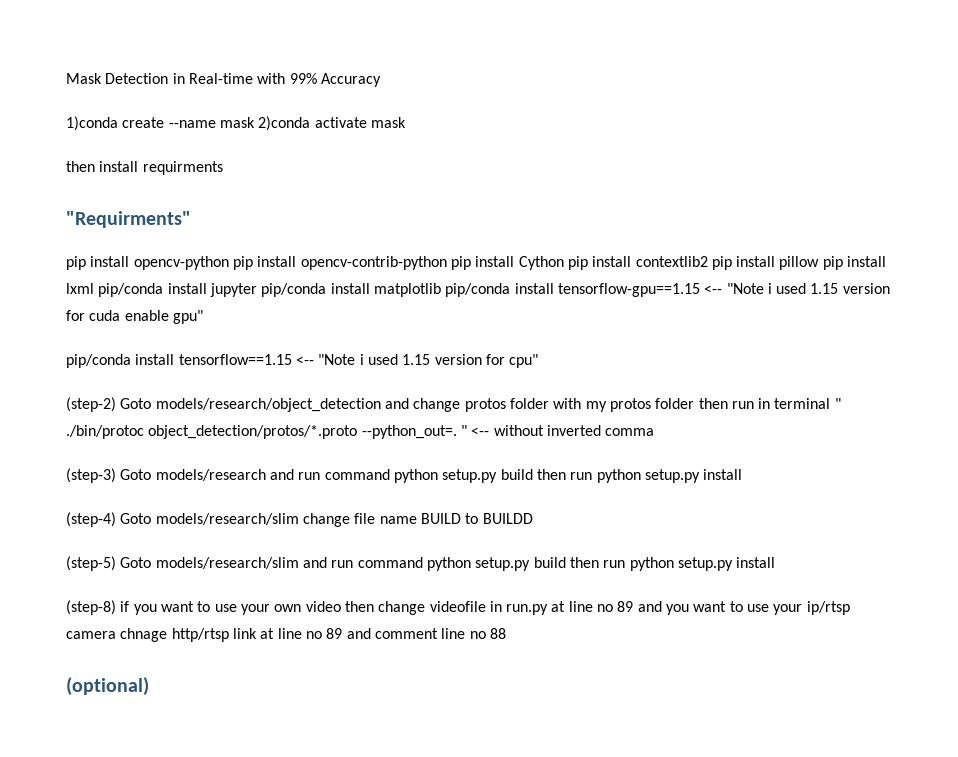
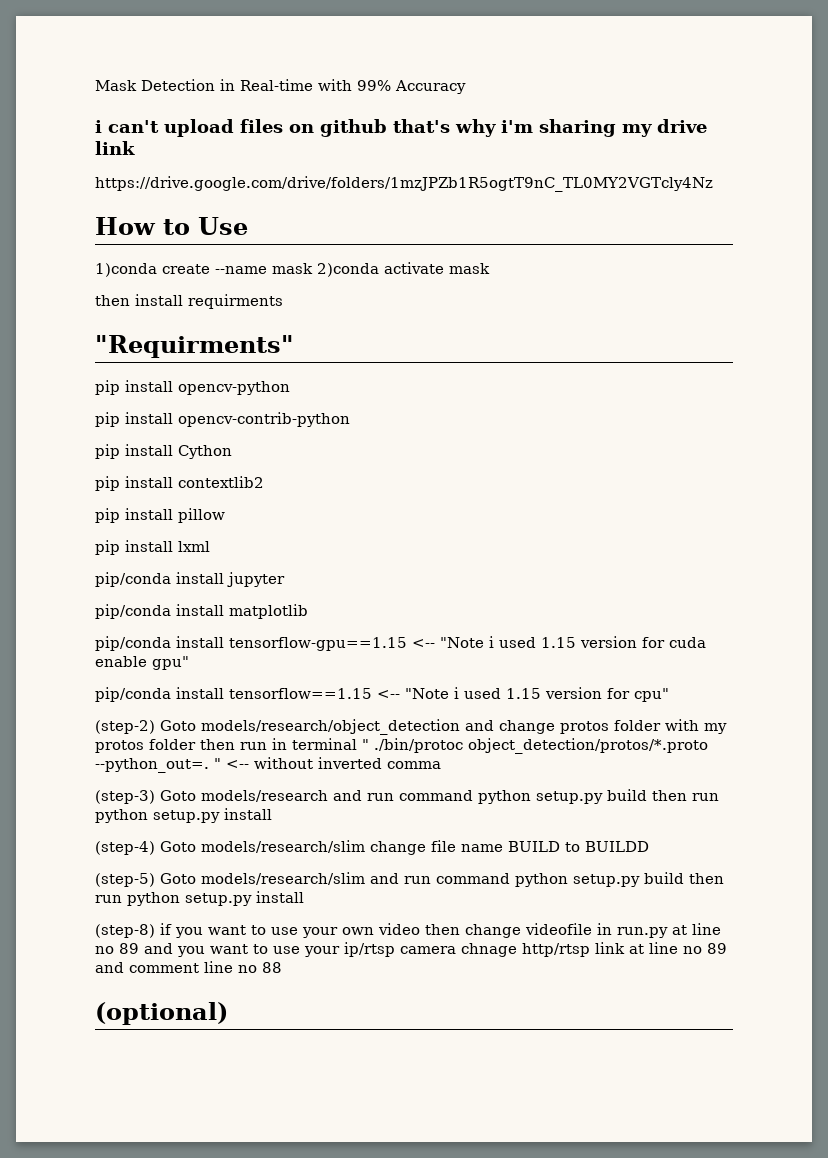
(381, 80) none -> [95,119,707,137] [95,141,135,155] [95,176,713,192] [95,217,248,235] // i can't upload files on github that's why i'm sharing my drive link // https://drive.google.com/drive/folders/1mzJPZb1R5ogtT9nC_TL0MY2VGTcly4Nz // How to Use
(229, 263) none -> (290, 388) //
(447, 263) none -> (350, 419) //
(564, 263) none -> (232, 452) //
(708, 261) none -> (264, 482) //
(820, 263) none -> (225, 515) //
(94, 288) none -> (210, 546) //
(257, 290) none -> (285, 579) //
(441, 290) none -> (308, 611) //

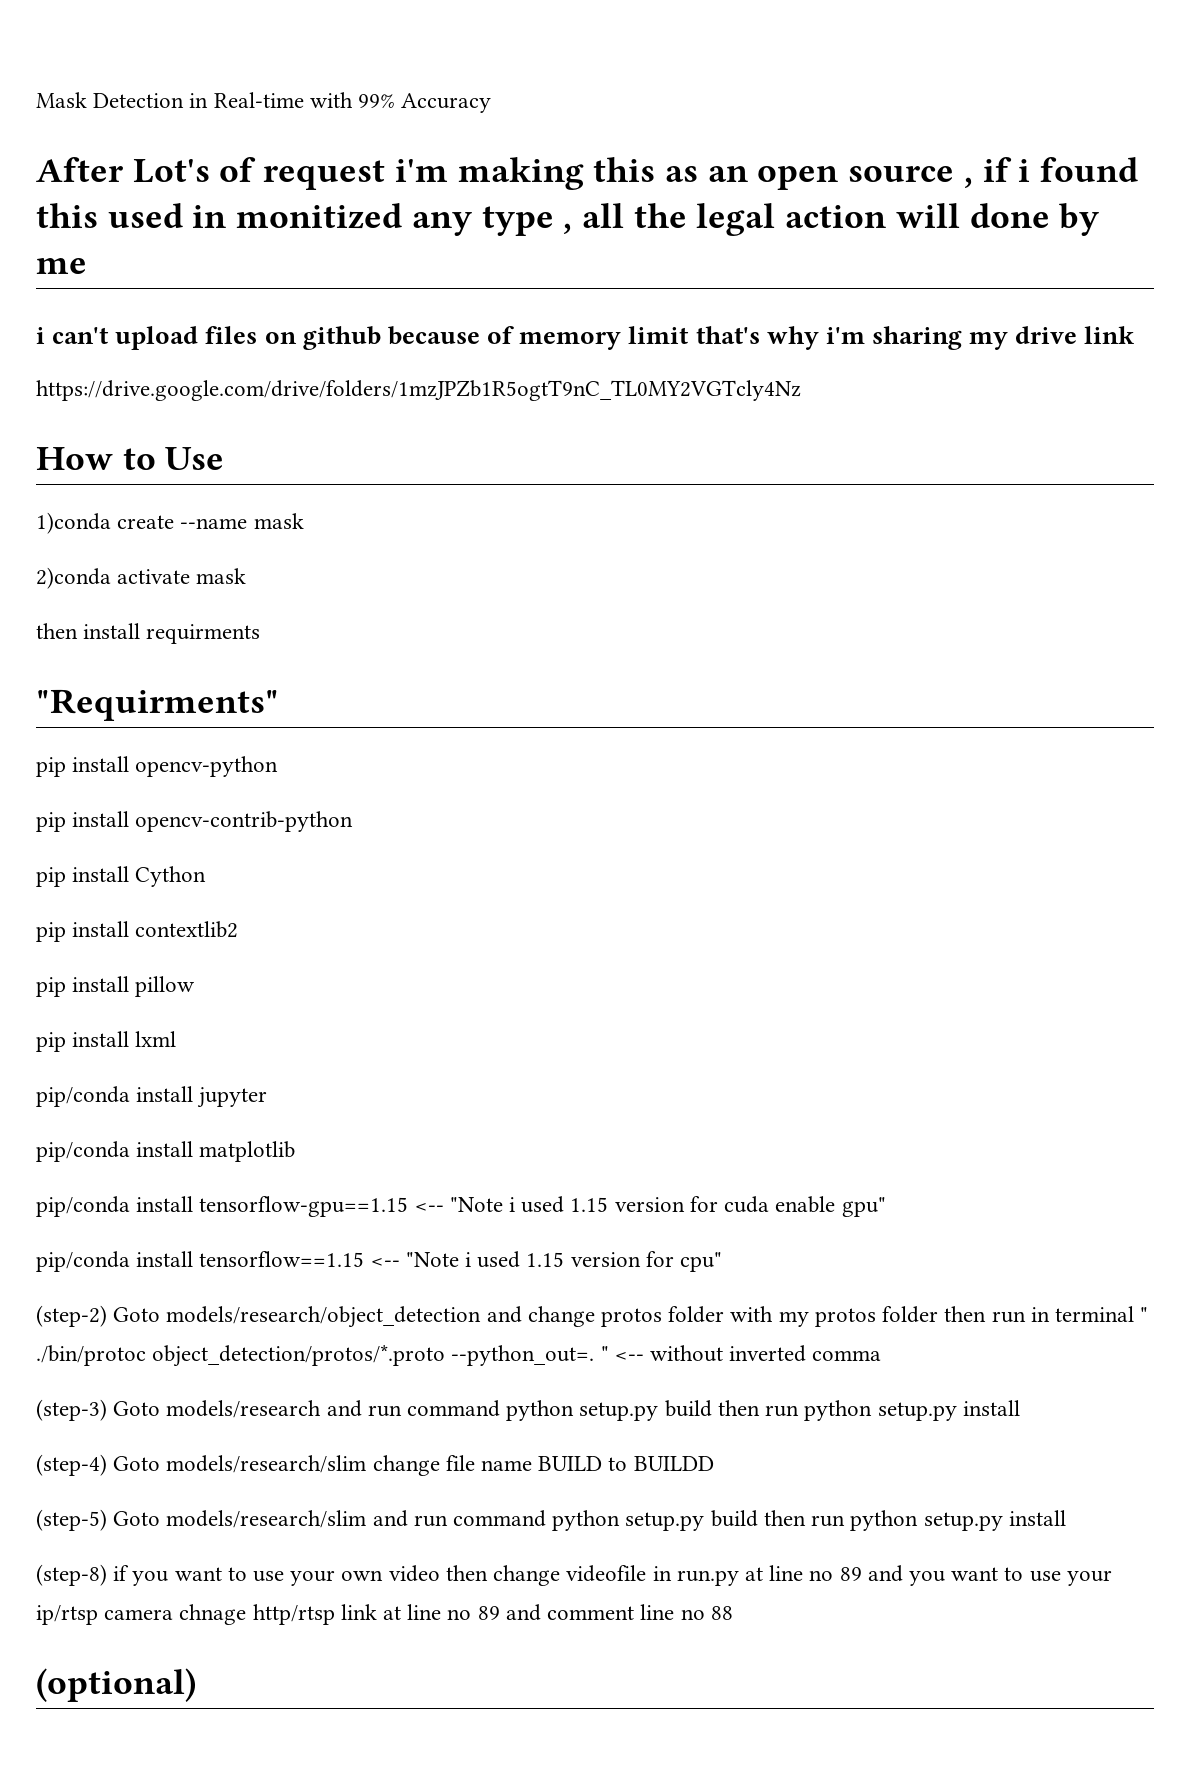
(466, 87) none -> [36,157,1139,190] [36,203,1100,236] [36,258,87,274] // After Lot's of request i'm making this as an open source , if i found this used in monitized any type , all the legal action will done by me
(387, 128) none -> [387,326,690,350] because of memory limit
(313, 268) none -> (304, 521) //

